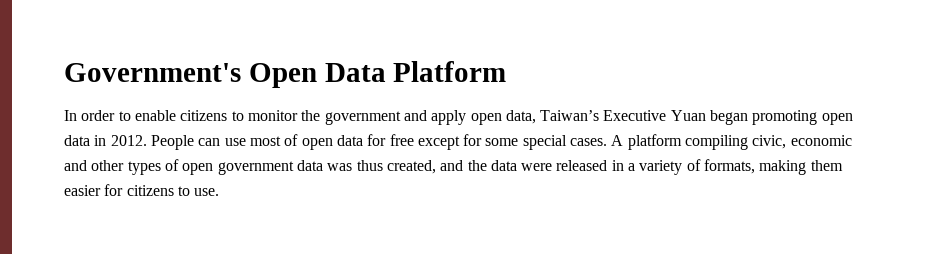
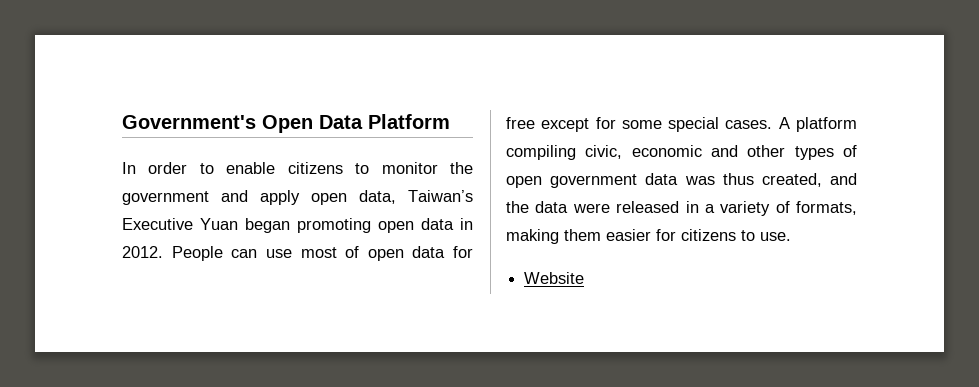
(220, 192) none -> [524,272,585,284] // Website

